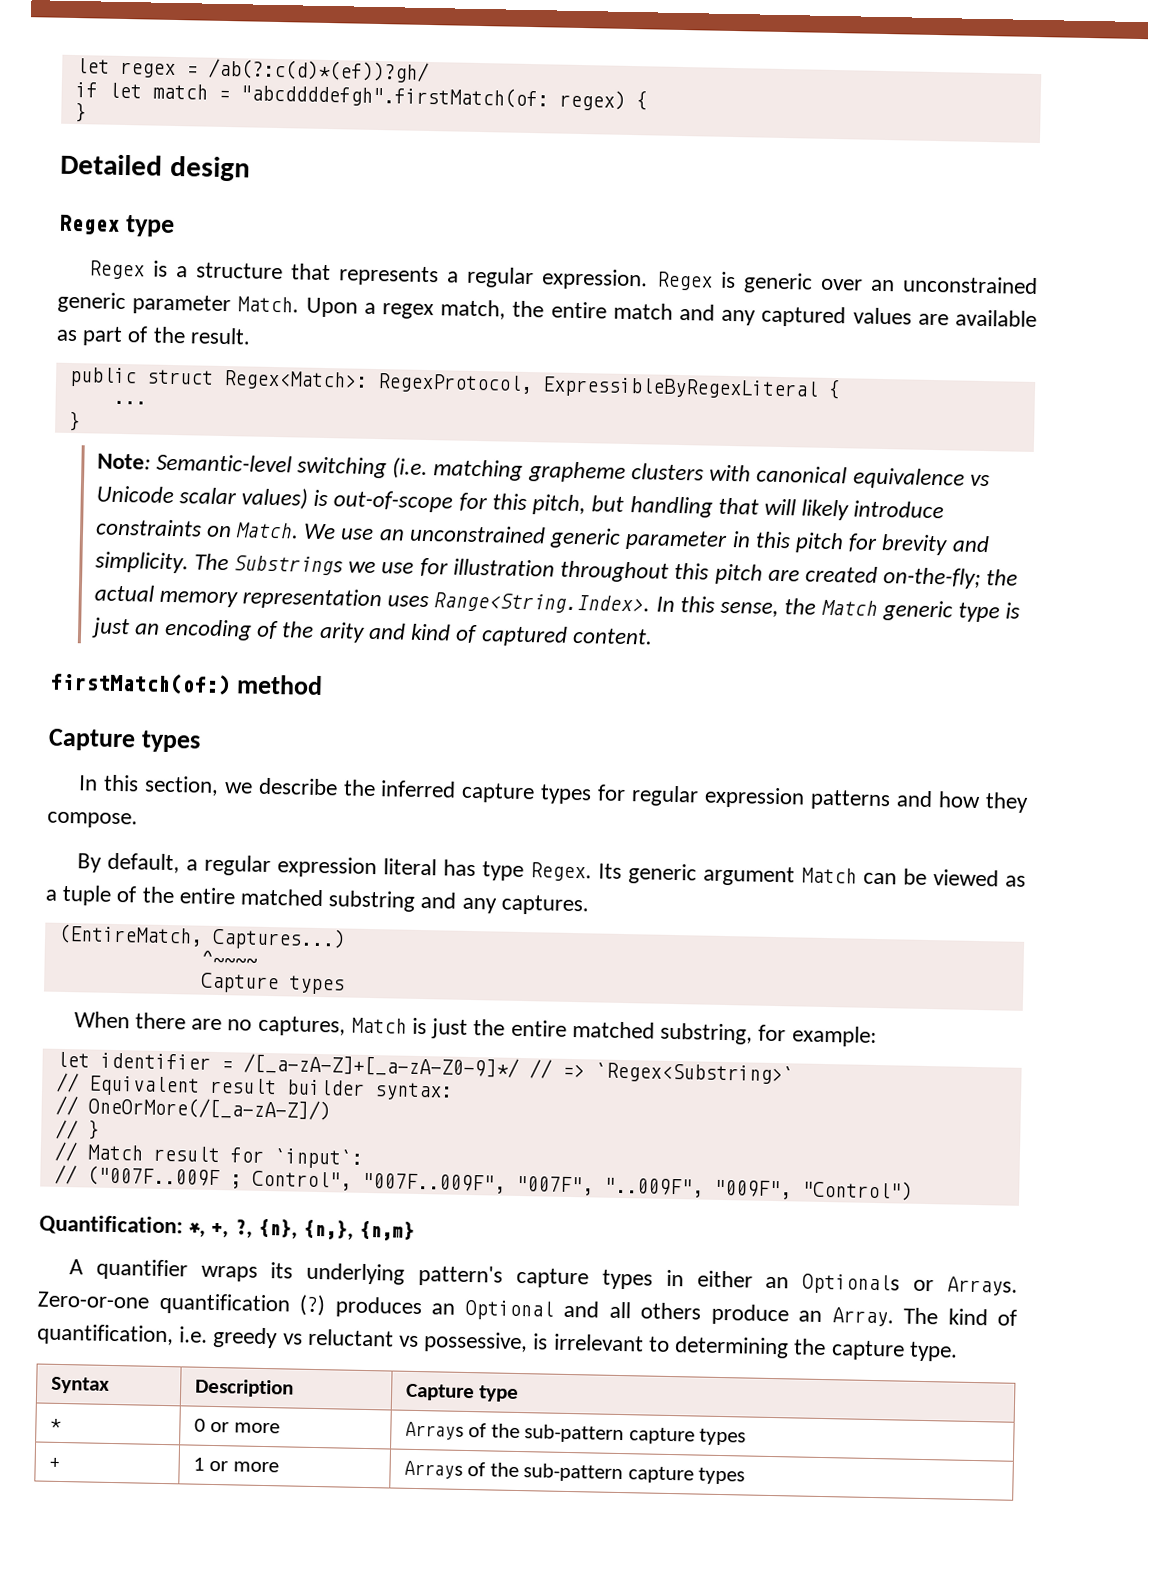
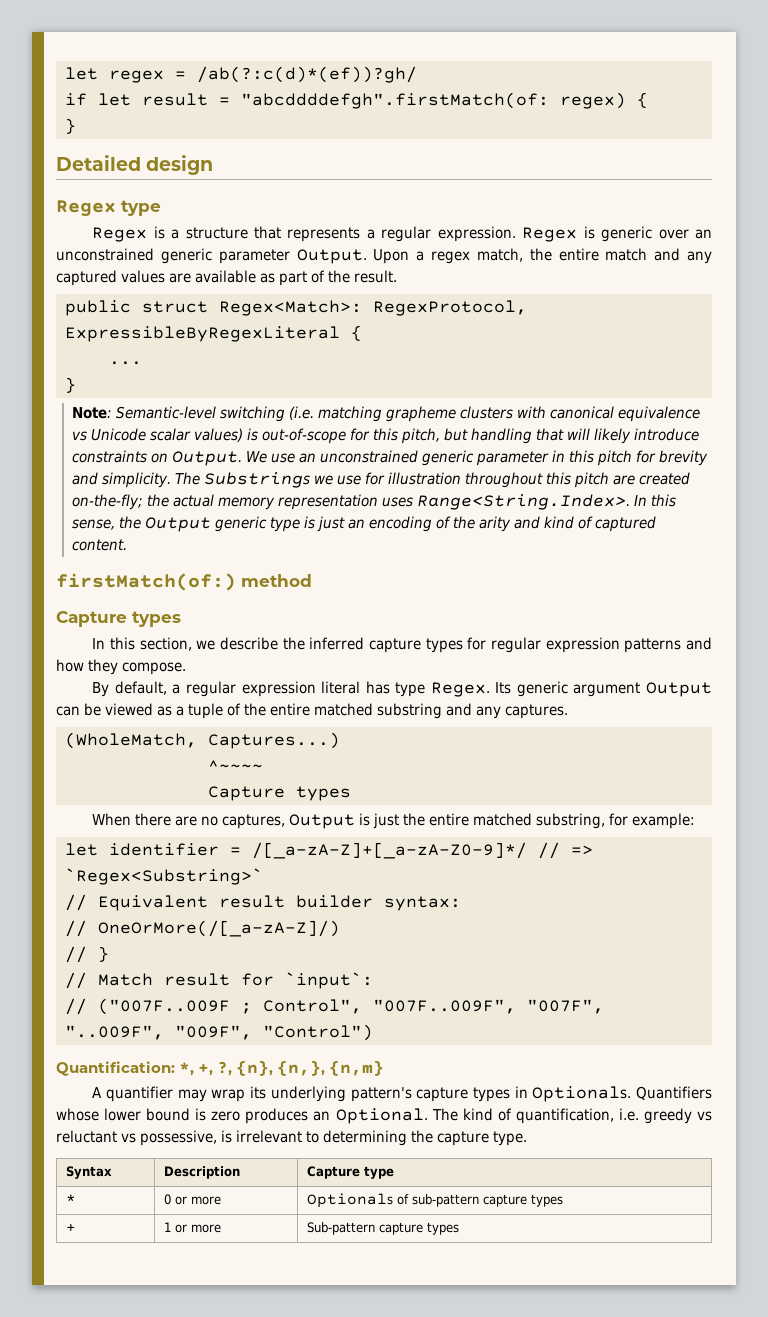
[151,83,208,100] match -> [141,93,208,106] result
[237,296,300,313] Match. -> [296,249,367,264] Output.
[235,522,300,539] Match. -> [171,451,242,466] Output.
[820,599,878,616] Match -> [144,517,211,532] Output
[800,867,857,884] Match -> [645,682,712,697] Output
[57,923,203,947] (EntireMatch, -> [64,732,197,749] (WholeMatch,
[350,1017,407,1034] Match -> [289,814,356,829] Output
[200,1265,258,1282] wraps -> [177,1089,246,1102] may wrap
[696,1270,1018,1296] [37,1291,894,1327] either an Optionals or Arrays. Zero-or-one quantification (?) produces an Optional and all others produce an Array. -> [532,1086,713,1102] [56,1108,428,1124] Optionals. Quantifiers whose lower bound is zero produces an Optional.
[404,1421,520,1440] Arrays of the -> [306,1193,409,1208] Optionals of
[403,1460,624,1483] Arrays of the sub-pattern -> [306,1222,375,1235] Sub-pattern

